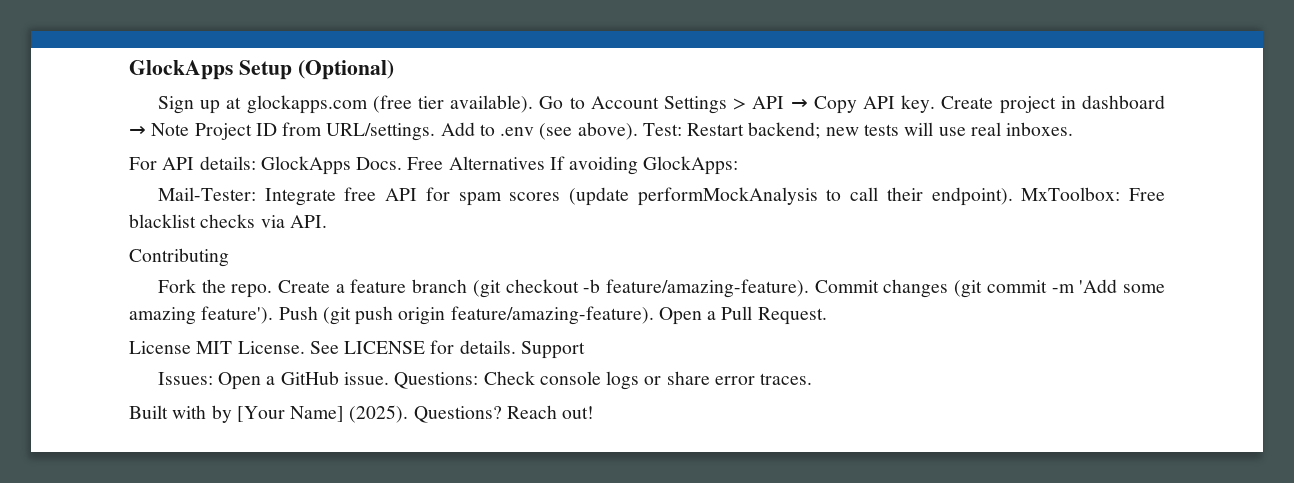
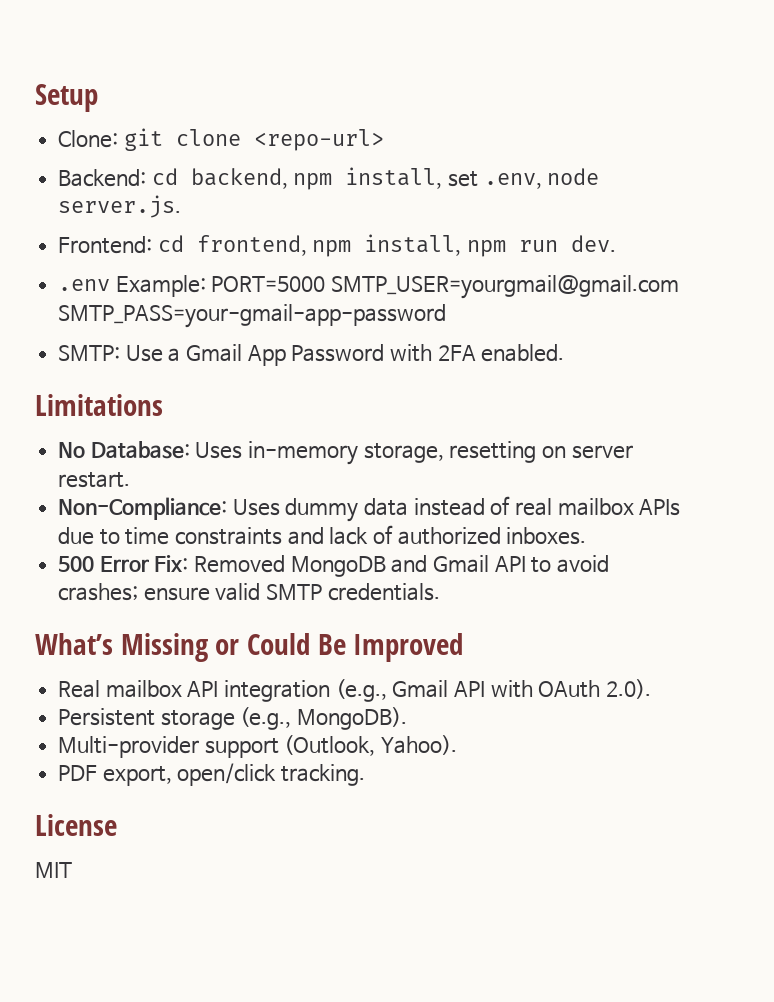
[129,60,233,80] GlockApps -> (35, 98) none
[297,60,394,80] [157,95,1165,114] [129,122,1074,141] [129,156,739,175] [157,187,1165,206] [129,214,327,228] [129,248,229,267] [157,279,1166,298] [129,306,827,325] [129,340,585,359] [157,371,813,390] [129,405,595,423] (Optional) // Sign up at glockapps.com (free tier available). Go to Account Settings > API → Copy API key. Create project in dashboard → Note Project ID from URL/settings. Add to .env (see above). Test: Restart backend; new tests will use real inboxes. // For API details: GlockApps Docs. Free Alternatives If avoiding GlockApps: // Mail-Tester: Integrate free API for spam scores (update performMockAnalysis to call their endpoint). MxToolbox: Free blacklist checks via API. // Contributing // Fork the repo. Create a feature branch (git checkout -b feature/amazing-feature). Commit changes (git commit -m 'Add some amazing feature'). Push (git push origin feature/amazing-feature). Open a Pull Request. // License MIT License. See LICENSE for details. Support // Issues: Open a GitHub issue. Questions: Check console logs or share error traces. // Built with by [Your Name] (2025). Questions? Reach out! -> [58,128,384,151] [58,167,600,190] [58,195,182,218] [58,234,617,257] [58,275,680,299] [58,304,447,328] [58,344,565,366] [35,394,163,416] [58,441,633,465] [58,472,131,488] [58,496,681,522] [58,525,587,545] [58,555,610,577] [58,583,440,601] [35,633,464,662] [58,679,652,702] [58,707,408,730] [58,735,458,758] [58,763,366,786] [35,814,117,836] [35,862,72,878] // Clone: git clone <repo-url> // Backend: cd backend, npm install, set .env, node server.js. // Frontend: cd frontend, npm install, npm run dev. // .env Example: PORT=5000 SMTP_USER=yourgmail@gmail.com SMTP_PASS=your-gmail-app-password // SMTP: Use a Gmail App Password with 2FA enabled. // Limitations // No Database: Uses in-memory storage, resetting on server restart. // Non-Compliance: Uses dummy data instead of real mailbox APIs due to time constraints and lack of authorized inboxes. // 500 Error Fix: Removed MongoDB and Gmail API to avoid crashes; ensure valid SMTP credentials. // What’s Missing or Could Be Improved // Real mailbox API integration (e.g., Gmail API with OAuth 2.0). // Persistent storage (e.g., MongoDB). // Multi-provider support (Outlook, Yahoo). // PDF export, open/click tracking. // License // MIT

